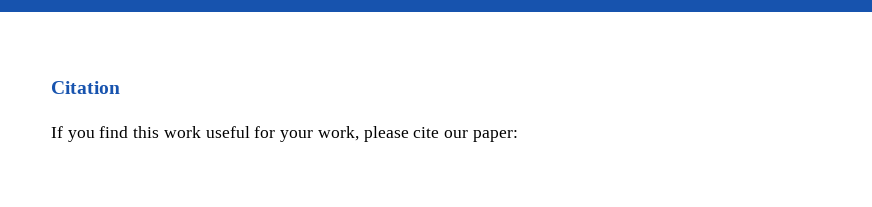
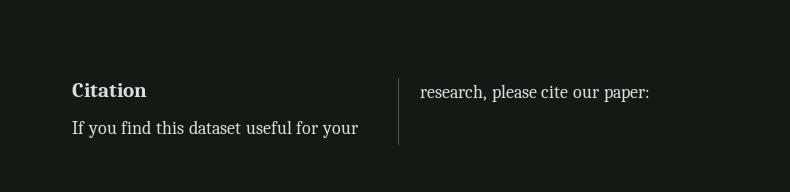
[163,126,201,138] work -> [188,120,241,134] dataset
[317,126,359,141] work, -> [420,84,487,101] research,

